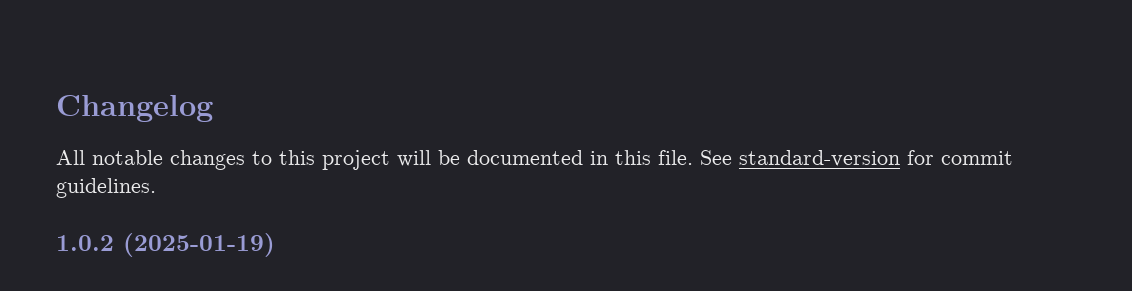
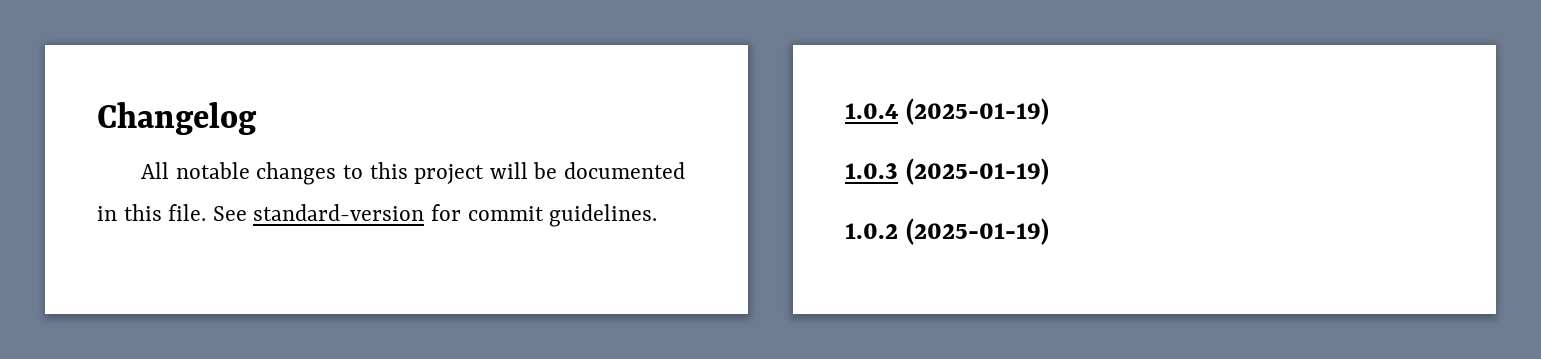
(156, 188) none -> [845,98,1049,125] [845,158,1049,185] // 1.0.4 (2025-01-19) // 1.0.3 (2025-01-19)

